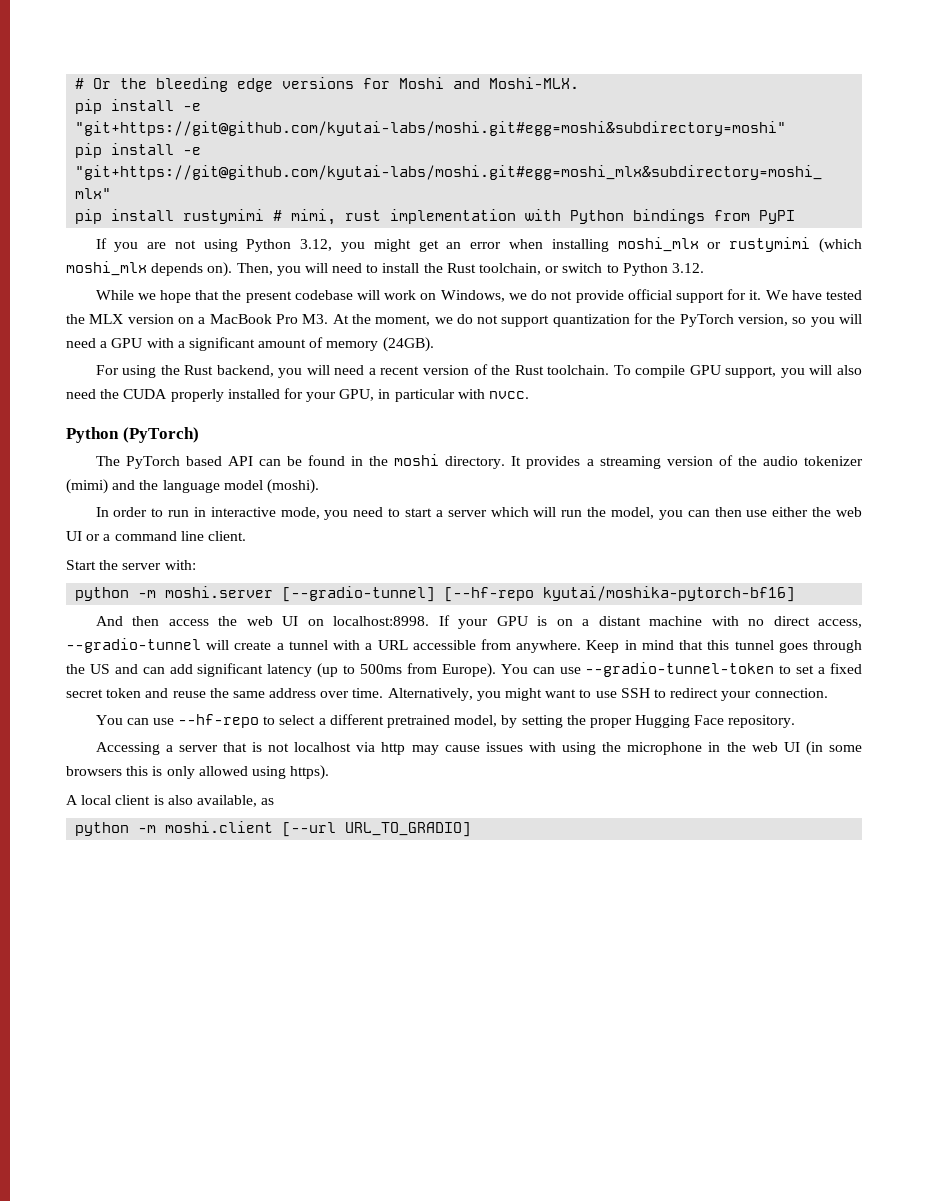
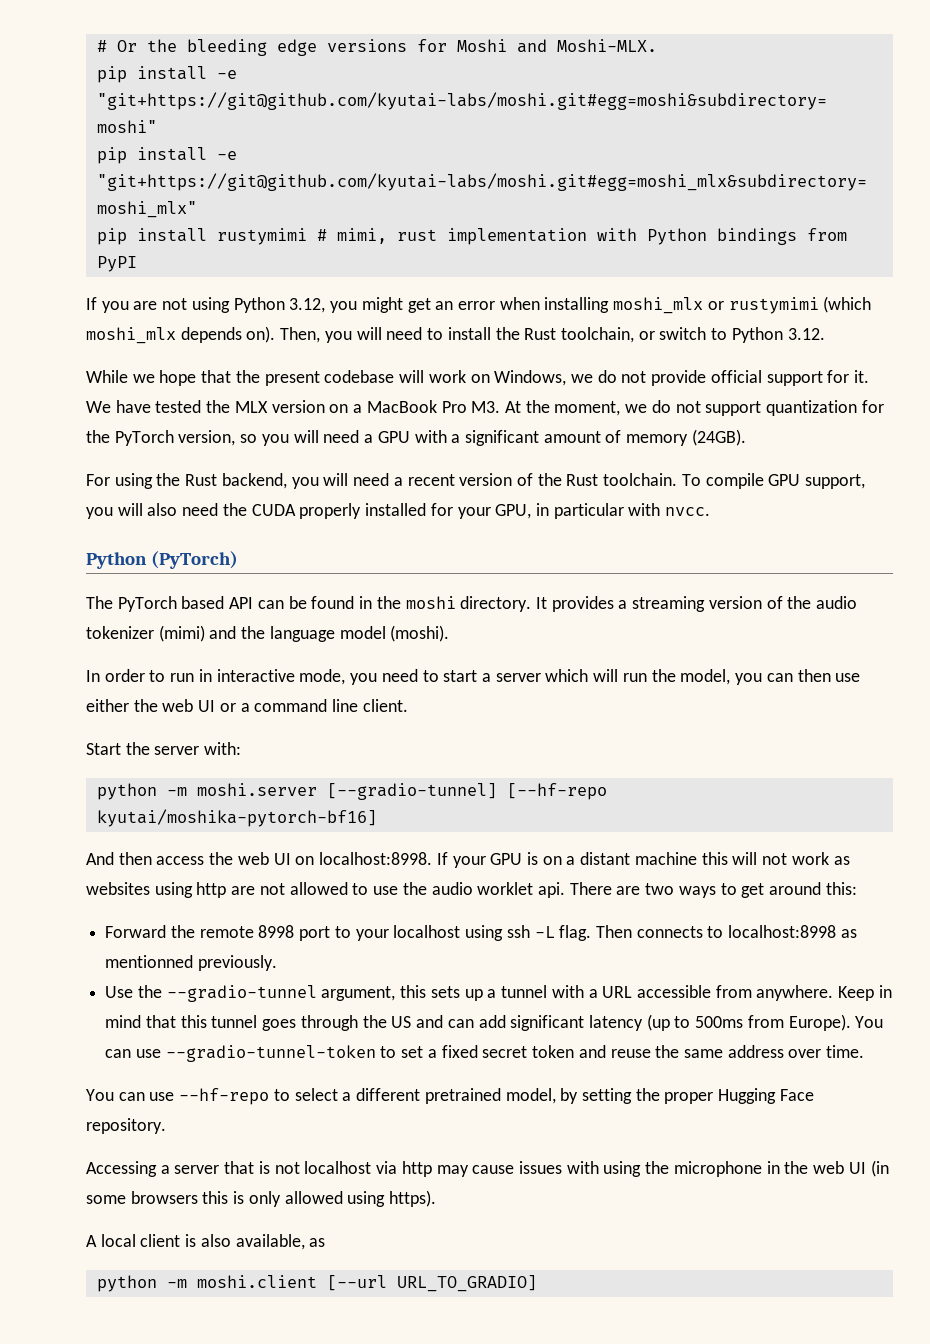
[711,616,862,628] [66,638,272,653] with no direct access, --gradio-tunnel will create -> [701,852,850,865] [86,882,857,898] [105,925,857,941] [105,955,277,971] [105,985,483,1002] this will not work as websites using http are not allowed to use the audio worklet api. There are two ways to get around this: // Forward the remote 8998 port to your localhost using ssh -L flag. Then connects to localhost:8998 as mentionned previously. // Use the --gradio-tunnel argument, this sets up
[387,688,828,701] Alternatively, you might want to use SSH to redirect your connection. -> (865, 1051) none

